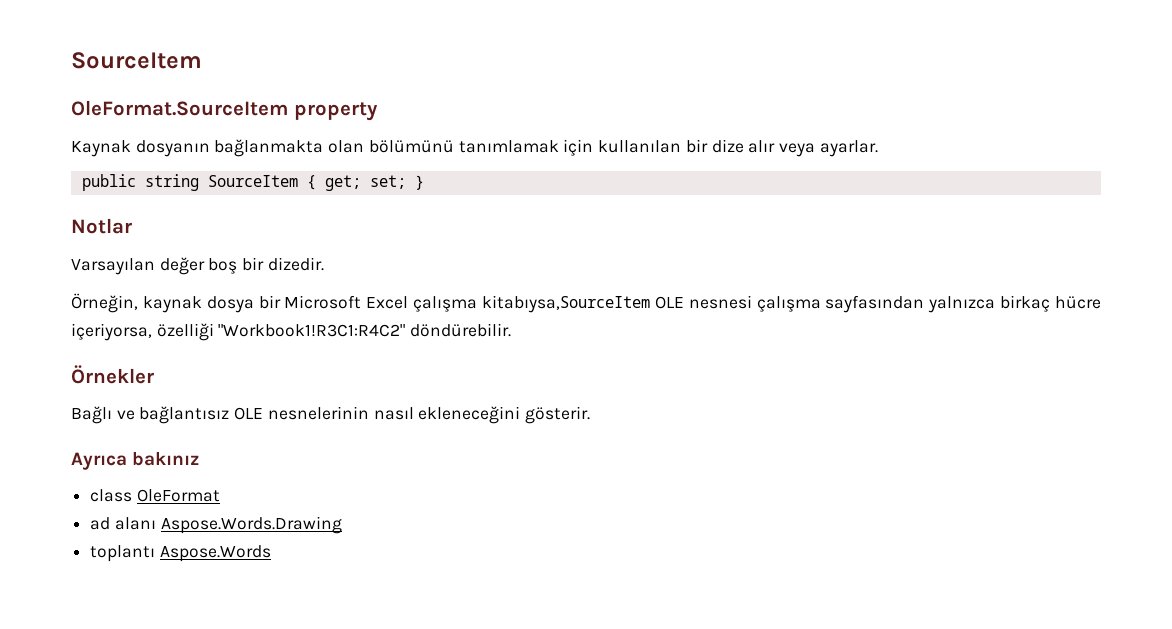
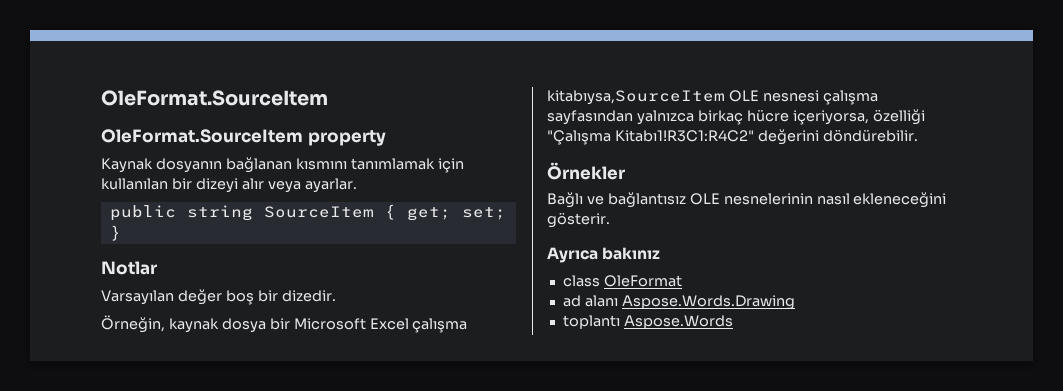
[71,52,202,69] SourceItem -> [101,90,328,106] OleFormat.SourceItem
[214,139,454,157] bağlanmakta olan bölümünü -> [225,157,347,173] bağlanan kısmını
[711,139,744,153] dize -> [195,178,238,193] dizeyi
[218,324,406,337] "Workbook1!R3C1:R4C2" -> [547,129,819,145] "Çalışma Kitabı1!R3C1:R4C2" değerini

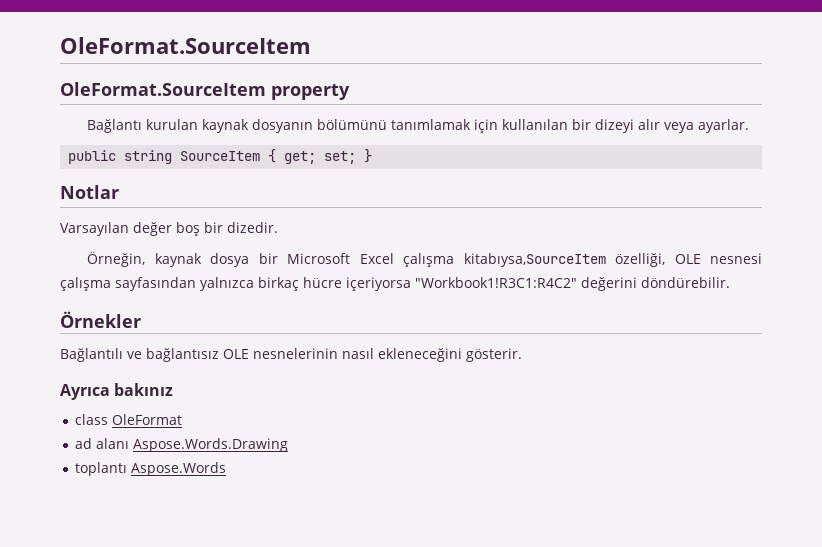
[101,157,347,173] Kaynak dosyanın bağlanan kısmını -> [87,119,388,133] Bağlantı kurulan kaynak dosyanın bölümünü
(725, 97) none -> [615,253,666,267] özelliği,
[792,109,925,125] [547,130,754,145] içeriyorsa, özelliği "Çalışma Kitabı1!R3C1:R4C2" -> [346,277,577,291] içeriyorsa "Workbook1!R3C1:R4C2"
[547,192,583,208] Bağlı -> [60,348,123,362] Bağlantılı

